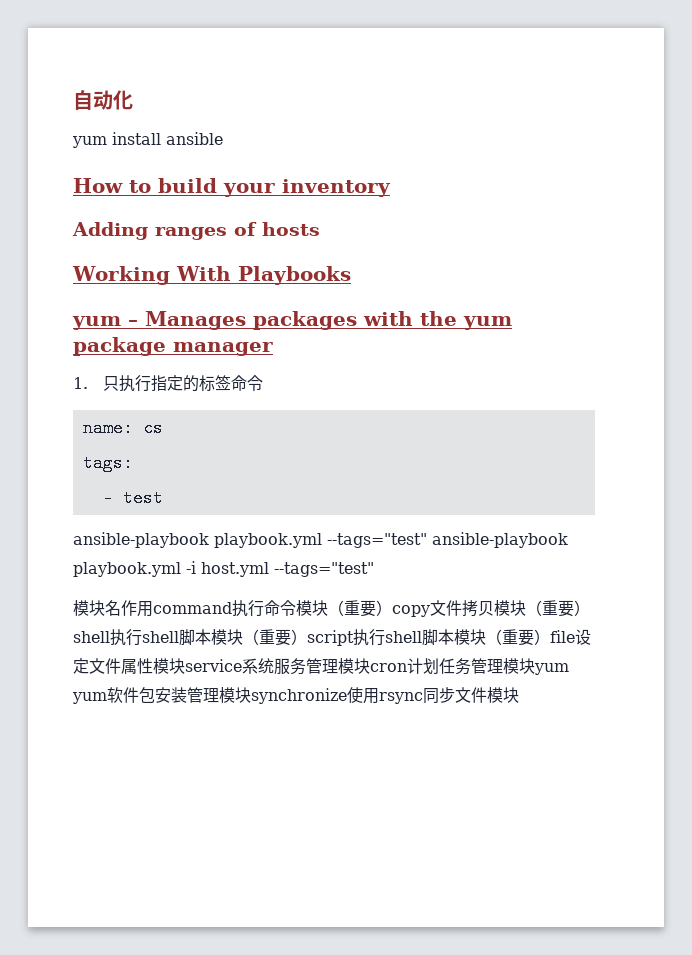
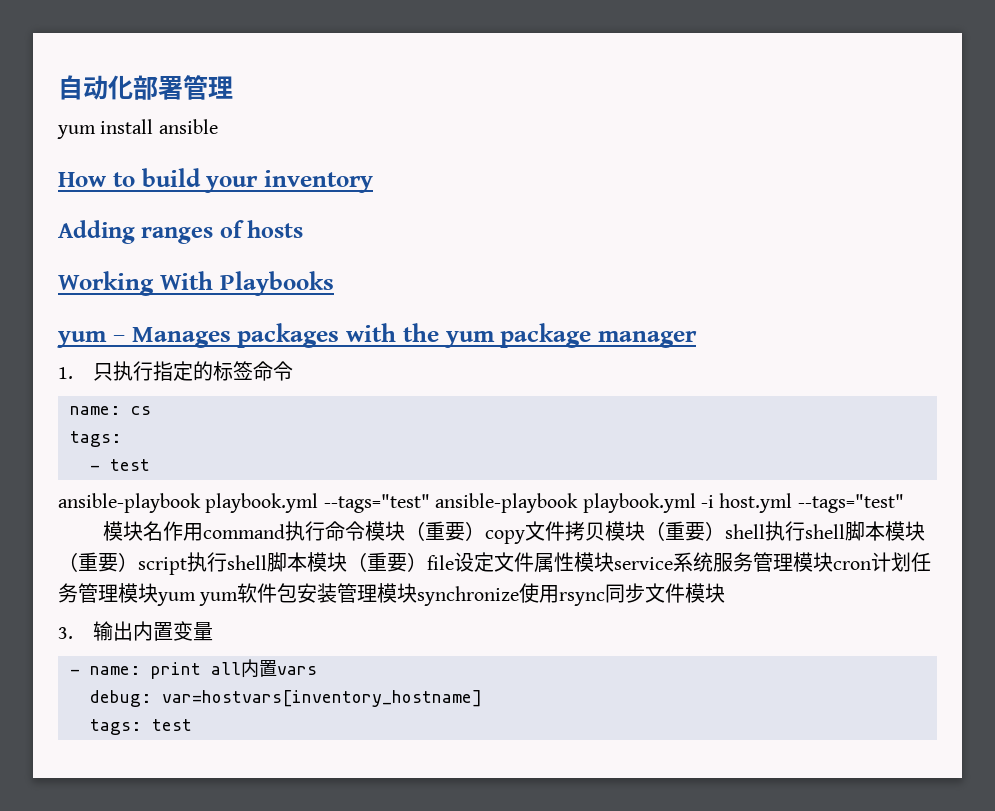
(133, 100) none -> [133,75,233,100] 部署管理
(519, 695) none -> [58,621,214,641] [70,659,317,679] [90,690,482,707] [90,719,192,735] // 3.输出内置变量 // - name: print all内置vars // debug: var=hostvars[inventory_hostname] // tags: test

